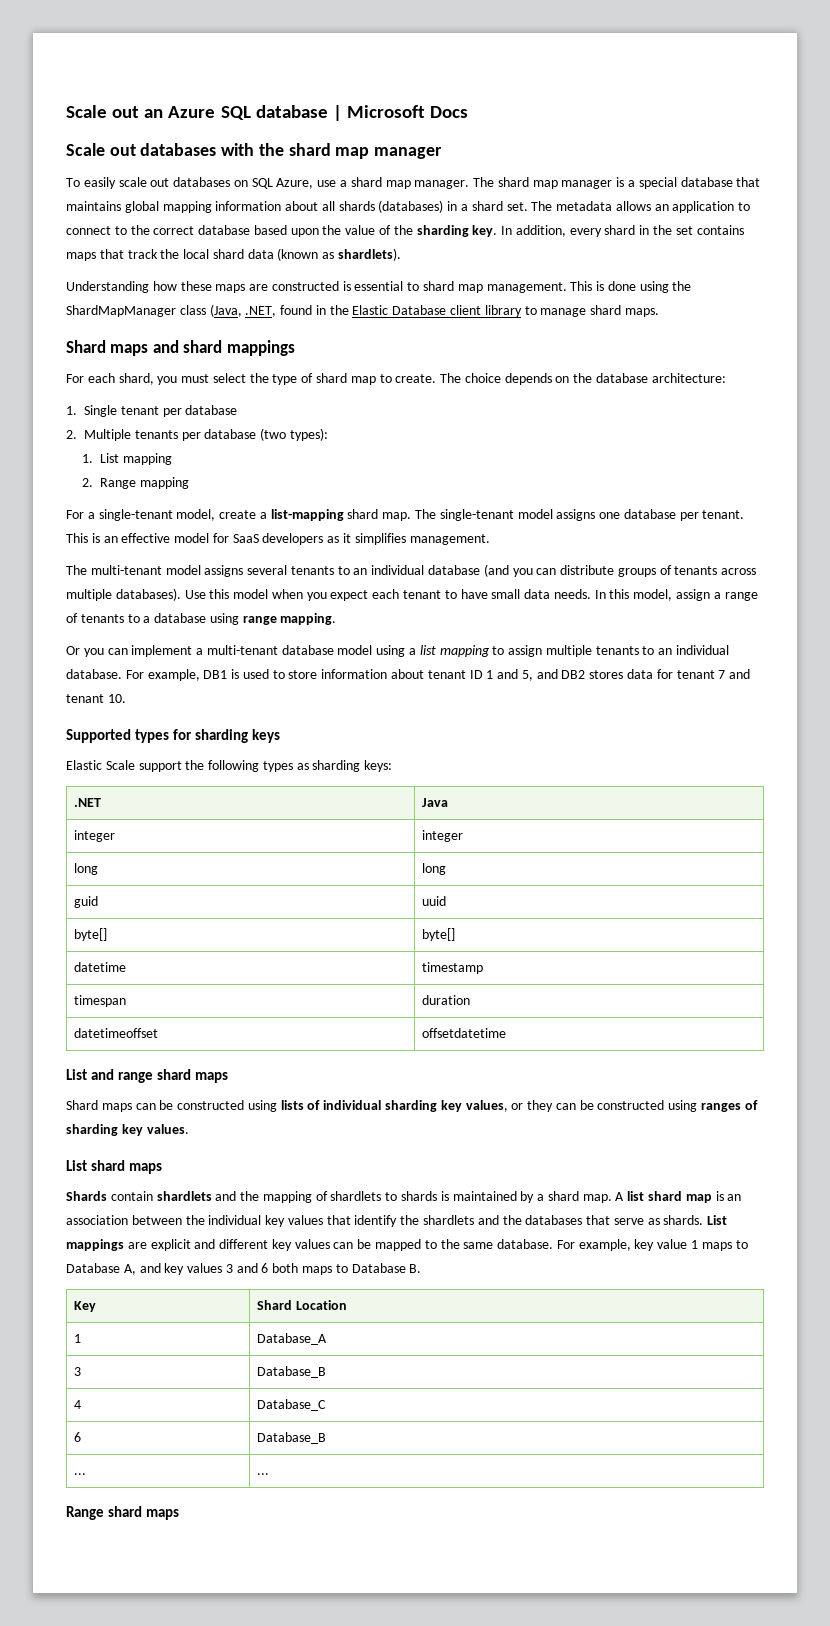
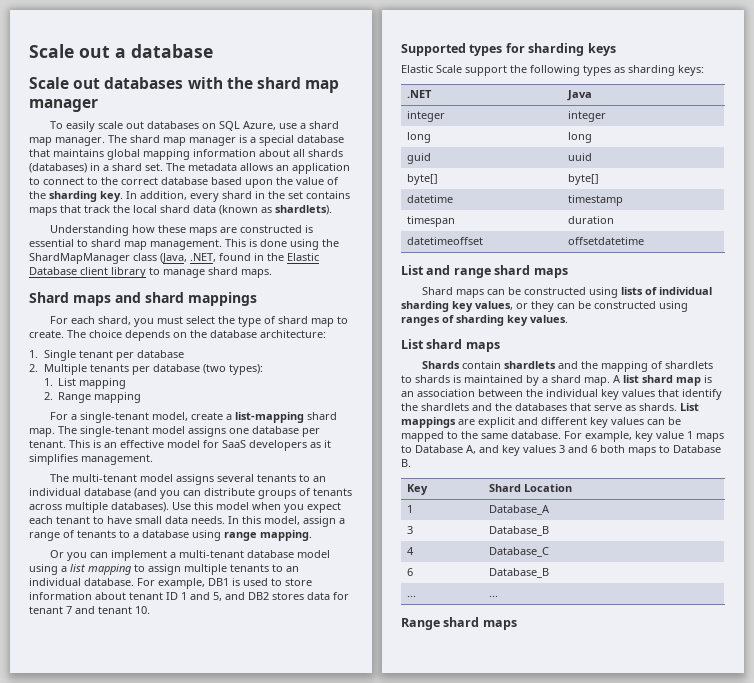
[66,105,469,121] Scale out an Azure SQL database | Microsoft Docs -> [29,44,213,58] Scale out a database

